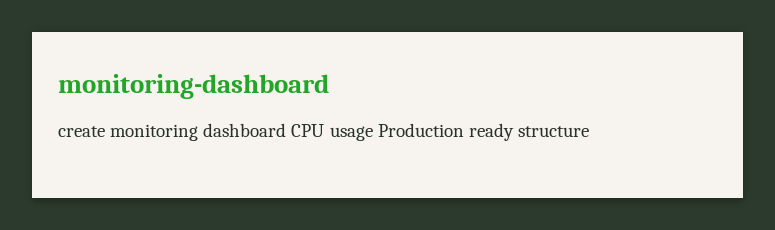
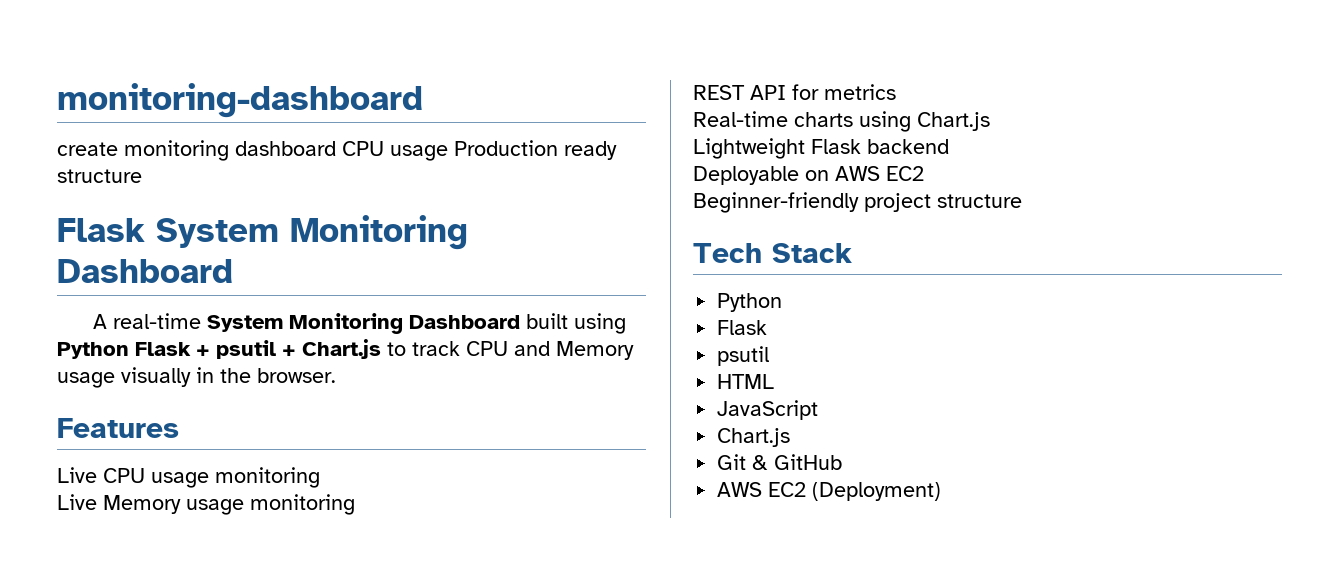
(589, 131) none -> [57,215,468,250] [57,259,233,283] [92,313,626,334] [57,339,634,360] [57,367,336,388] [57,418,179,438] [57,467,320,488] [57,494,355,515] [693,84,896,100] [693,111,990,132] [693,138,949,159] [693,166,924,185] [693,192,1022,213] [693,243,852,263] [717,293,783,312] [717,320,768,335] [717,346,770,366] [717,374,775,389] [717,400,819,420] [717,428,791,447] [717,454,843,470] [717,482,942,501] // Flask System Monitoring Dashboard // A real-time System Monitoring Dashboard built using Python Flask + psutil + Chart.js to track CPU and Memory usage visually in the browser. // Features // Live CPU usage monitoring // Live Memory usage monitoring // REST API for metrics // Real-time charts using Chart.js // Lightweight Flask backend // Deployable on AWS EC2 // Beginner-friendly project structure // Tech Stack // Python // Flask // psutil // HTML // JavaScript // Chart.js // Git & GitHub // AWS EC2 (Deployment)

